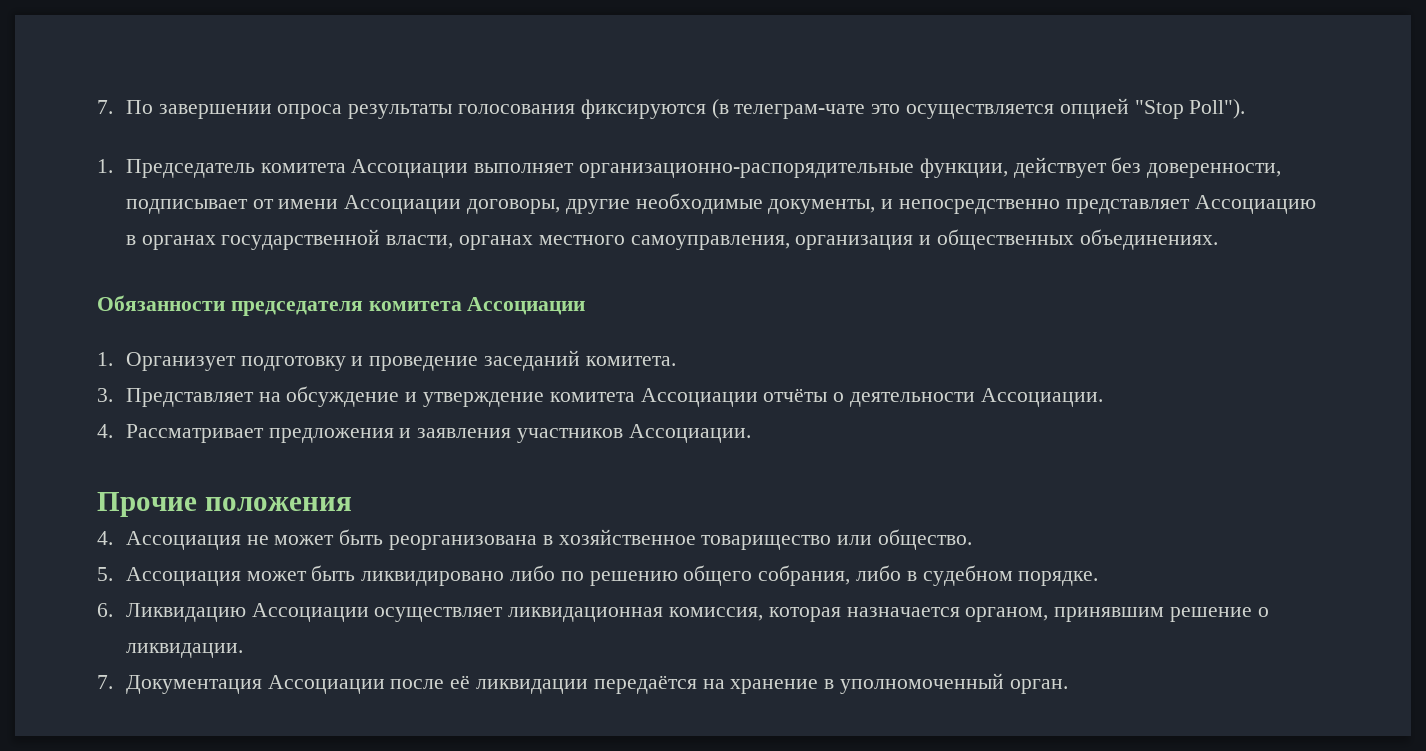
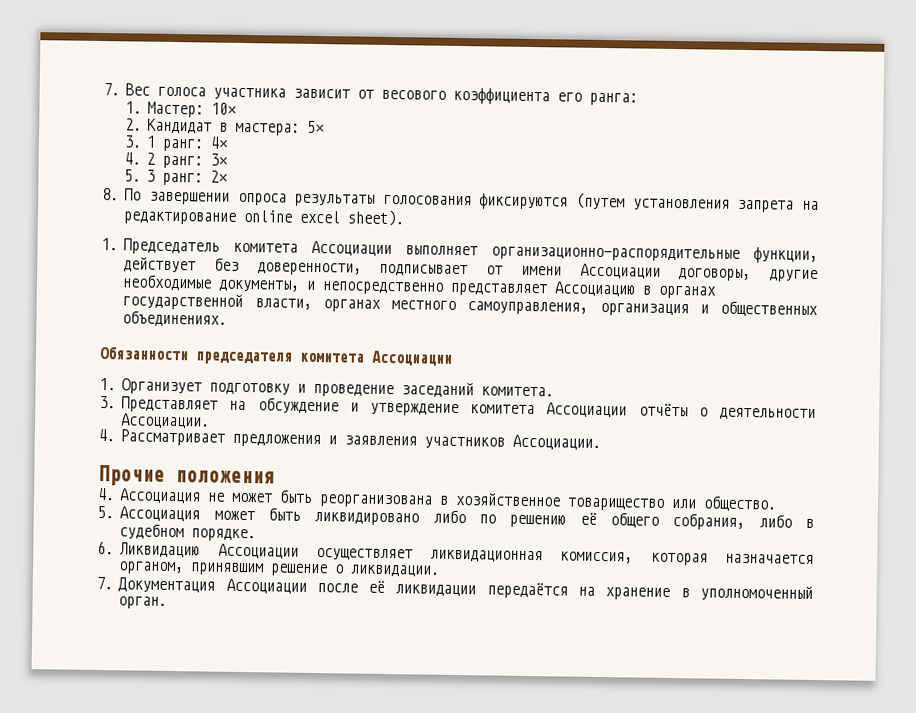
[97,100,113,114] 7. -> [103,83,639,106] [124,101,238,118] [124,118,326,136] [123,135,230,152] [123,152,229,169] [123,169,229,186] [102,188,119,201] 7. Вес голоса участника зависит от весового коэффициента его ранга: // 1. Мастер: 10× // 2. Кандидат в мастера: 5× // 3. 1 ранг: 4× // 4. 2 ранг: 3× // 5. 3 ранг: 2× // 8.
[711,98,1246,119] (в телеграм-чате это осуществляется опцией "Stop Poll"). -> [576,192,820,213] [123,209,406,227] (путем установления запрета на редактирование online excel sheet).
(678, 578) none -> [579,512,597,525] её

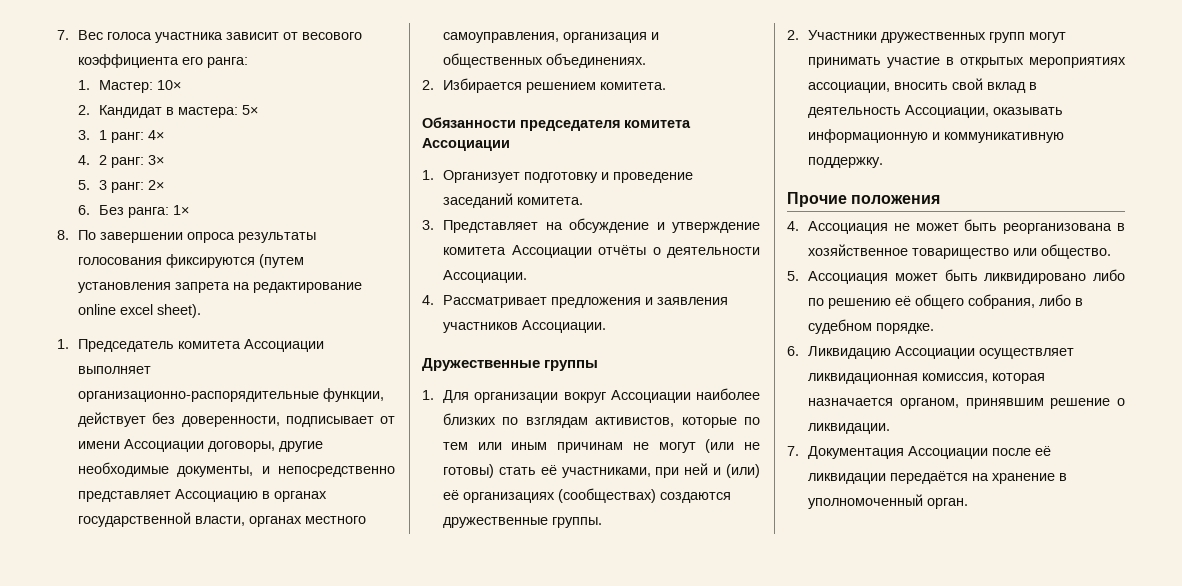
(229, 176) none -> [78,205,190,218] // 6. Без ранга: 1×
(228, 318) none -> [422,78,667,93] // 2. Избирается решением комитета.
(602, 442) none -> [422,358,599,371] [422,388,760,403] [443,413,760,428] [443,439,760,453] [443,463,760,478] [443,488,732,503] [443,517,603,528] [787,30,1067,43] [808,57,1126,68] [808,78,1038,93] [808,105,1064,118] [808,129,1065,143] [808,157,884,168] // Дружественные группы // 1. Для организации вокруг Ассоциации наиболее близких по взглядам активистов, которые по тем или иным причинам не могут (или не готовы) стать её участниками, при ней и (или) её организациях (сообществах) создаются дружественные группы. // 2. Участники дружественных групп могут принимать участие в открытых мероприятиях ассоциации, вносить свой вклад в деятельность Ассоциации, оказывать информационную и коммуникативную поддержку.

